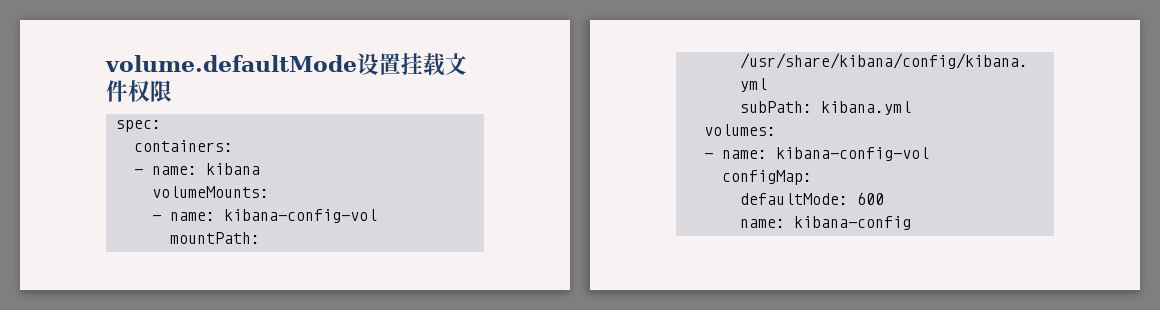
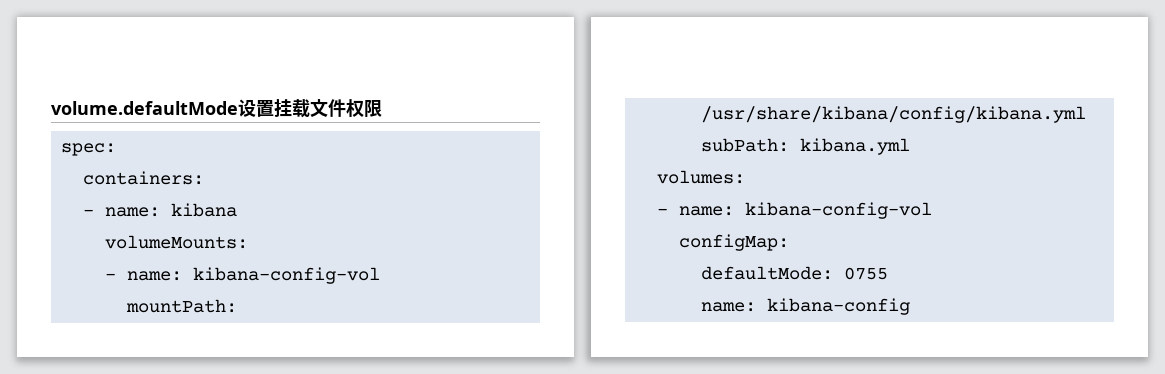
[857,192,885,205] 600 -> [844,267,889,280] 0755

